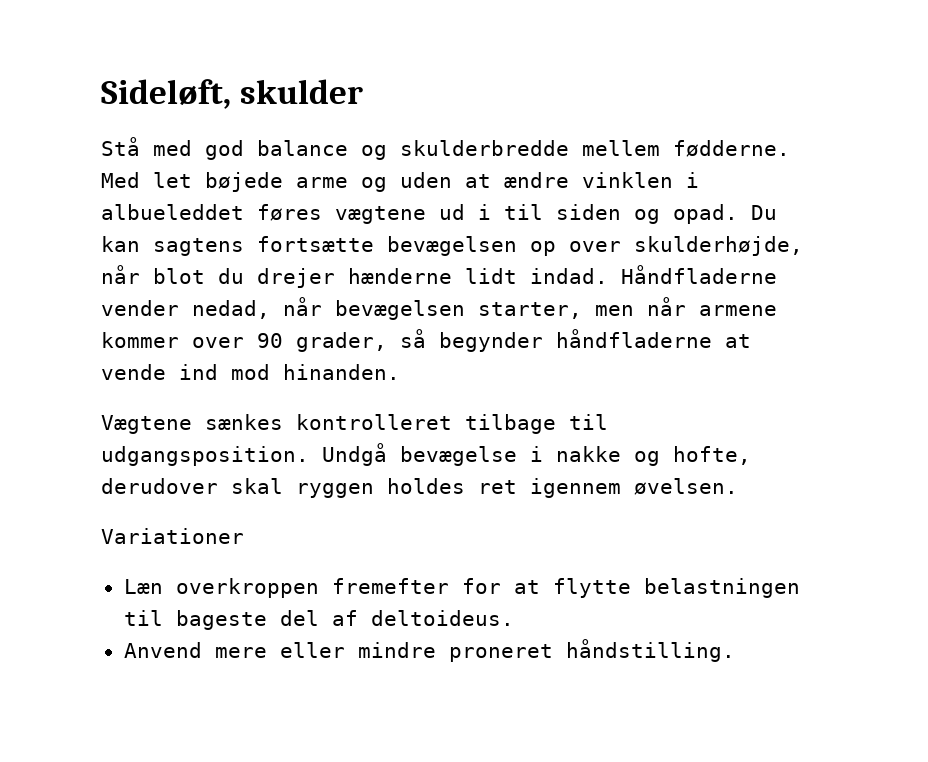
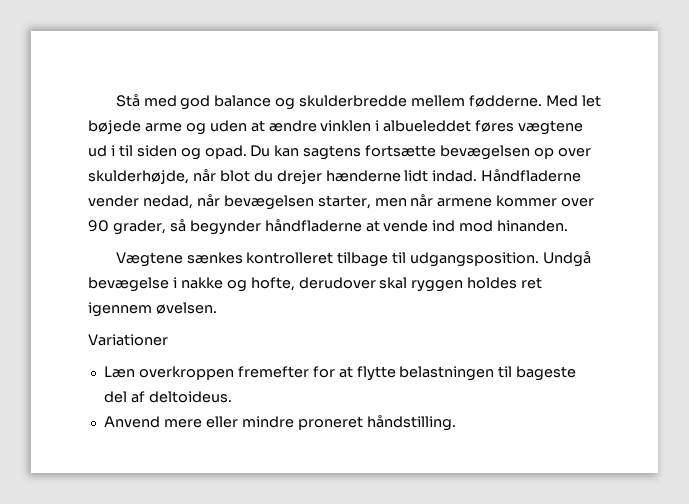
[101,79,364,109] Sideløft, skulder // -> (115, 100) none

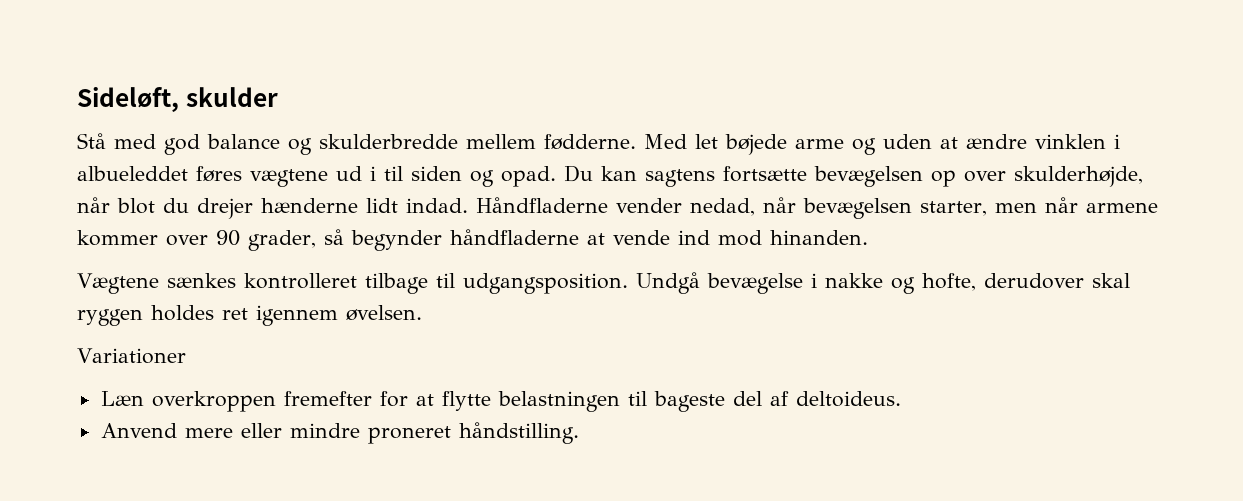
(115, 100) none -> [77,87,278,112] Sideløft, skulder //

